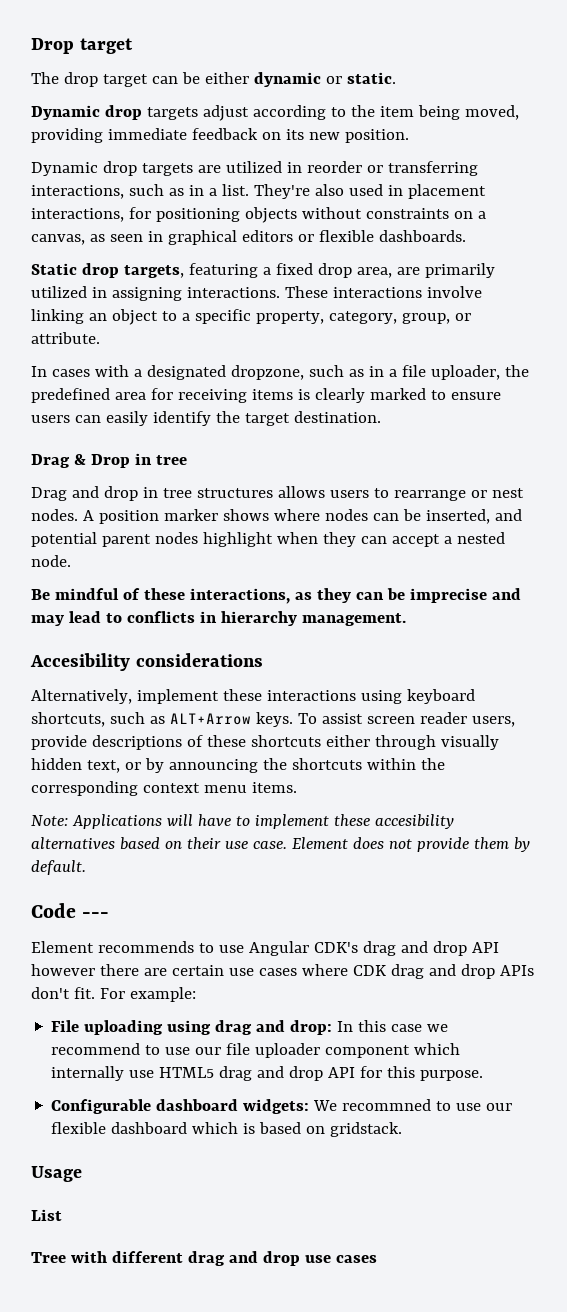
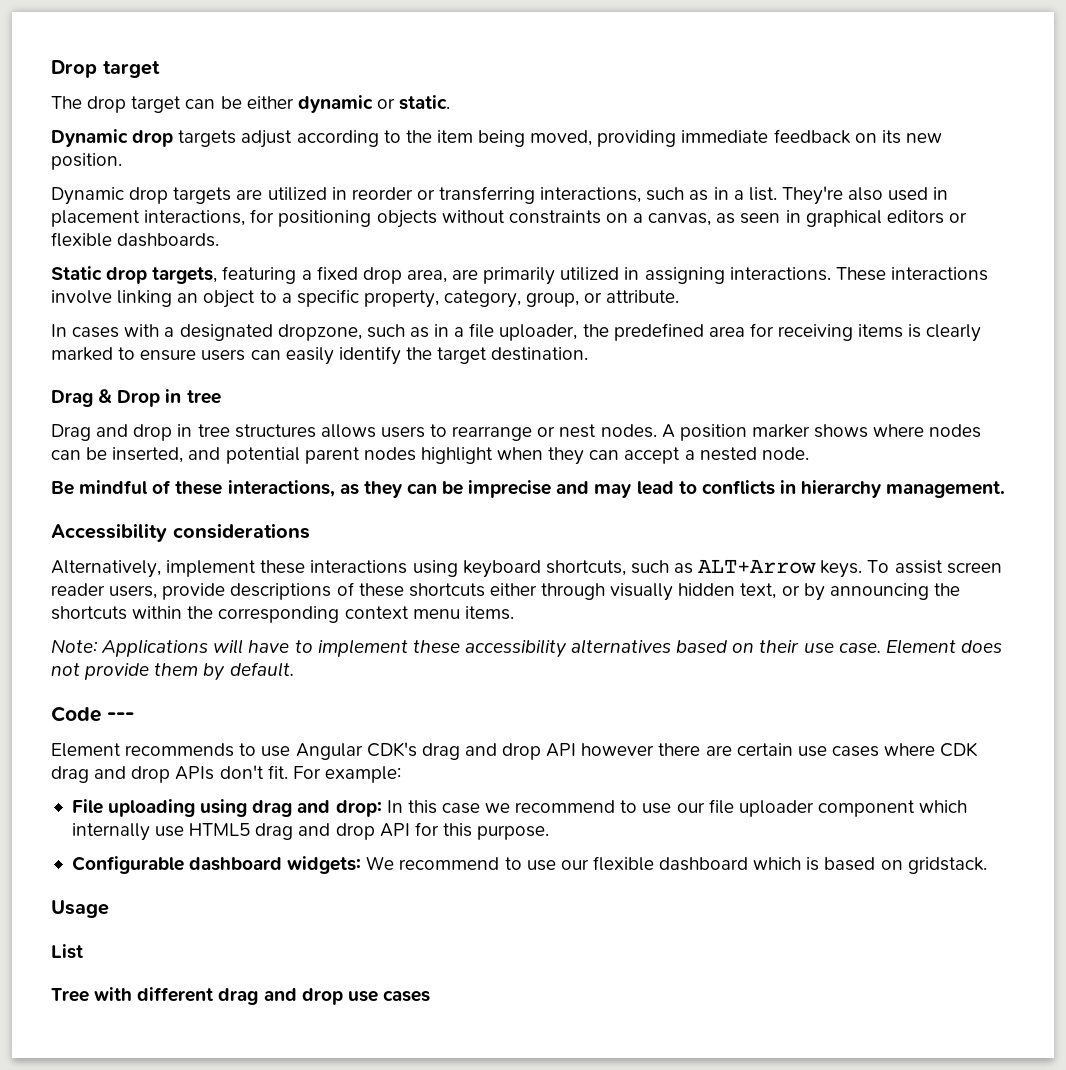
[30,653,130,671] Accesibility -> [51,523,167,542] Accessibility
[374,814,454,829] accesibility -> [464,639,567,658] accessibility
[342,1099,432,1111] recommned -> [399,857,500,870] recommend

